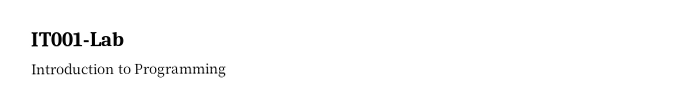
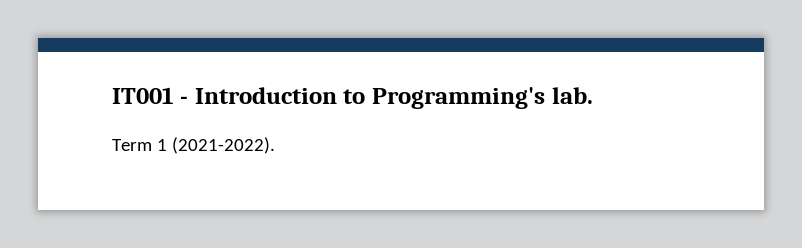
[30,30,124,47] [31,63,228,78] IT001-Lab // Introduction to Programming -> [112,87,593,109] [112,137,275,154] IT001 - Introduction to Programming's lab. // Term 1 (2021-2022).

